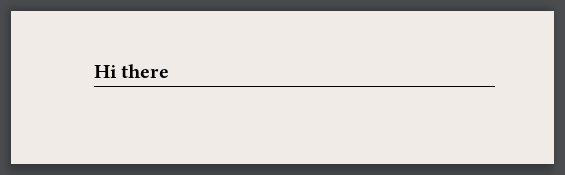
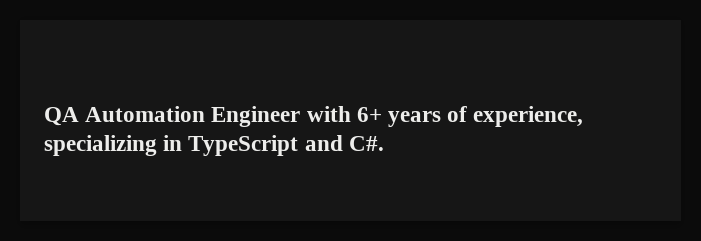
[94,64,170,78] Hi there -> [44,106,584,127] [44,135,384,156] QA Automation Engineer with 6+ years of experience, specializing in TypeScript and C#.

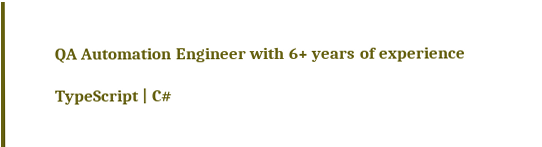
[473,106,584,127] [44,135,384,156] experience, specializing in TypeScript and C#. -> [378,46,466,62] [55,88,173,105] experience // TypeScript | C#

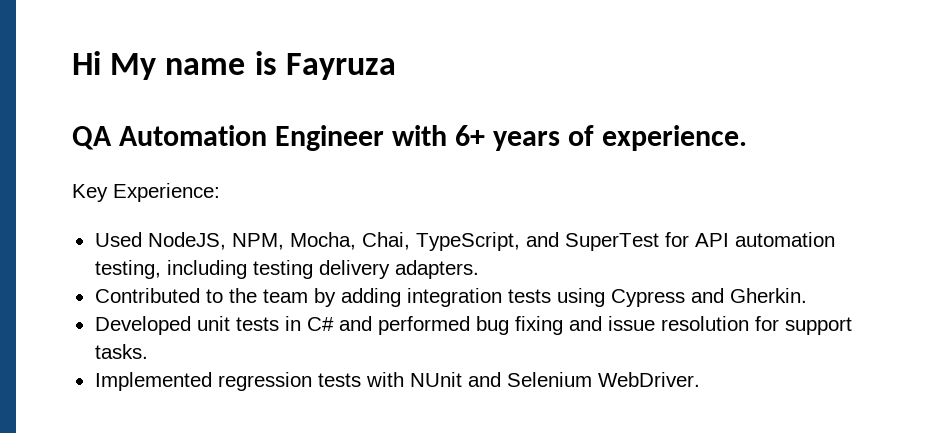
(54, 56) none -> [72,51,396,80] Hi My name is Fayruza //
[378,46,466,62] [55,88,173,105] experience // TypeScript | C# -> [601,125,747,151] [72,183,220,202] [94,232,835,251] [94,260,479,279] [94,288,807,307] [94,316,852,335] [94,344,148,359] [94,372,700,391] experience. // Key Experience: // Used NodeJS, NPM, Mocha, Chai, TypeScript, and SuperTest for API automation testing, including testing delivery adapters. // Contributed to the team by adding integration tests using Cypress and Gherkin. // Developed unit tests in C# and performed bug fixing and issue resolution for support tasks. // Implemented regression tests with NUnit and Selenium WebDriver.

